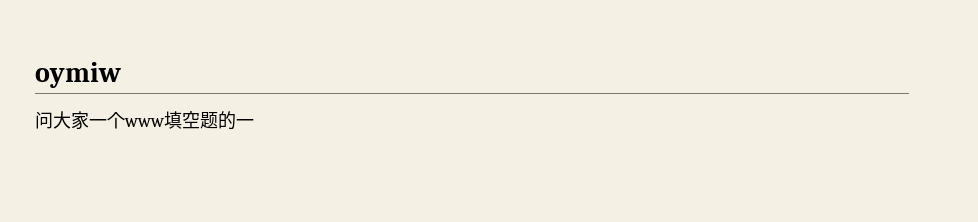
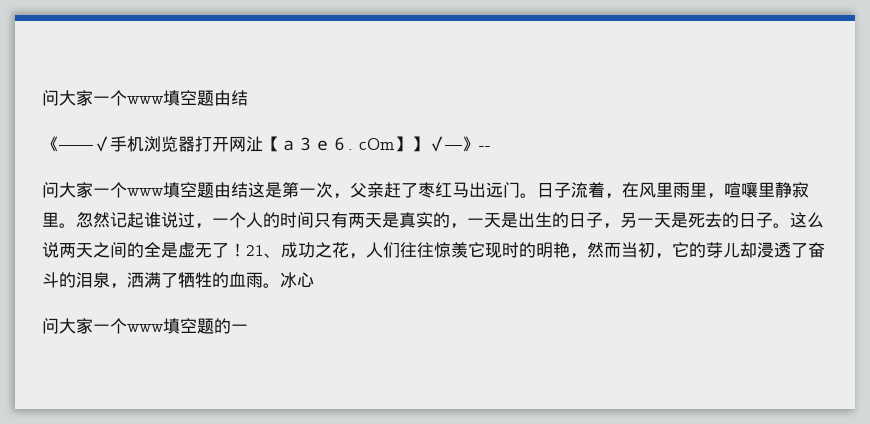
[35,62,121,88] oymiw -> [42,90,248,106] [42,136,491,152] [42,182,809,199] [42,211,824,229] [42,242,825,259] [42,272,314,289] 问大家一个www填空题由结 // 《——✓手机浏览器打开网沚【ａ３ｅ６. cOm】】✓—》-- // 问大家一个www填空题由结这是第一次，父亲赶了枣红马出远门。日子流着，在风里雨里，喧嚷里静寂里。忽然记起谁说过，一个人的时间只有两天是真实的，一天是出生的日子，另一天是死去的日子。这么说两天之间的全是虚无了！21、成功之花，人们往往惊羡它现时的明艳，然而当初，它的芽儿却浸透了奋斗的泪泉，洒满了牺牲的血雨。冰心

